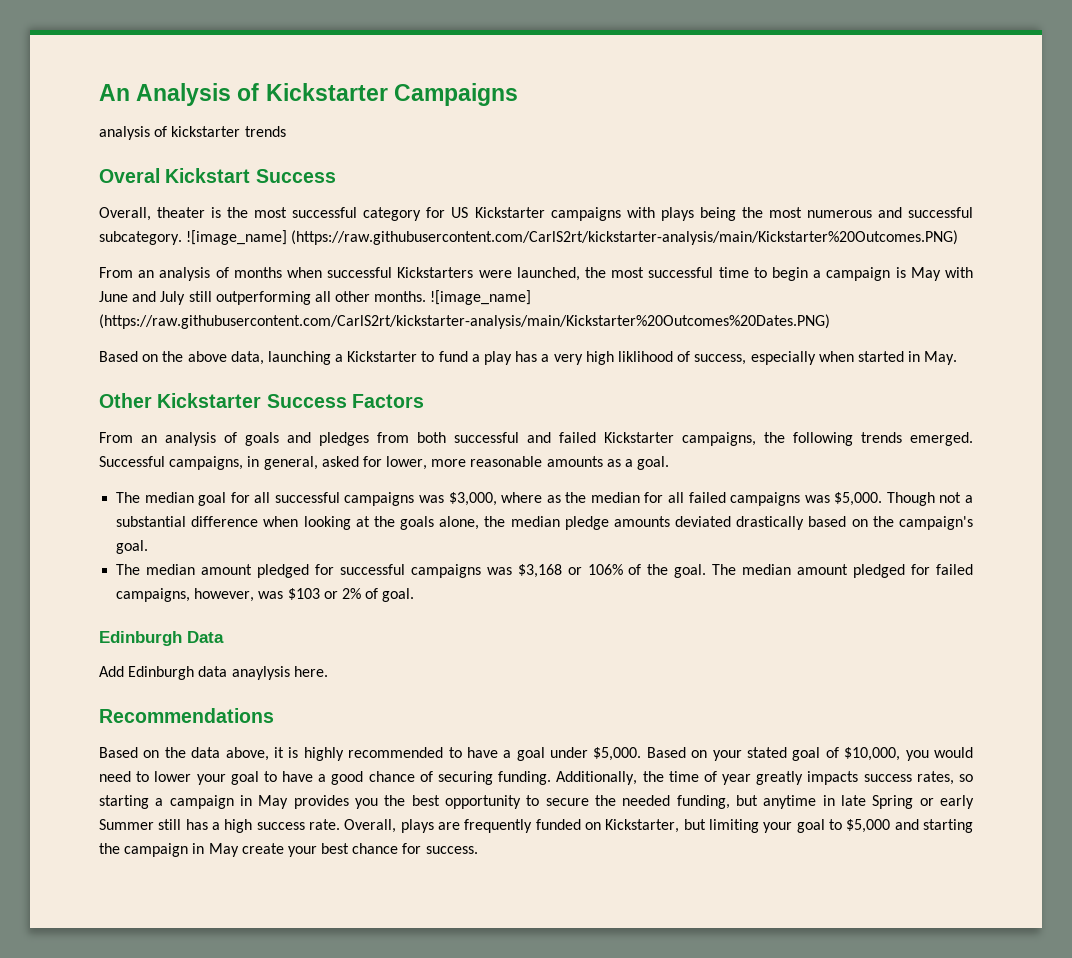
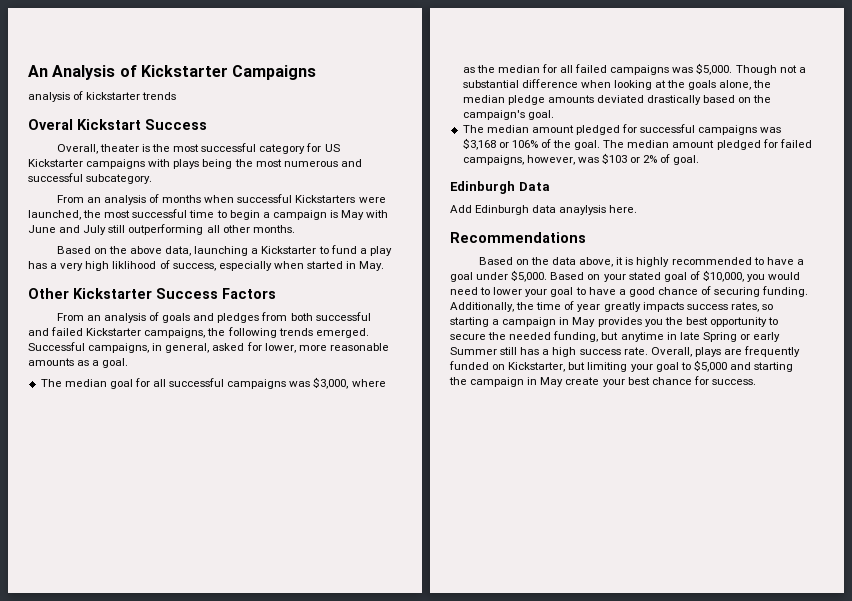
[186,230,959,245] ![image_name] (https://raw.githubusercontent.com/CarlS2rt/kickstarter-analysis/main/Kickstarter%20Outcomes.PNG) -> (153, 179) none
[430,290,532,305] [99,314,830,329] ![image_name] (https://raw.githubusercontent.com/CarlS2rt/kickstarter-analysis/main/Kickstarter%20Outcomes%20Dates.PNG) -> (295, 229) none

